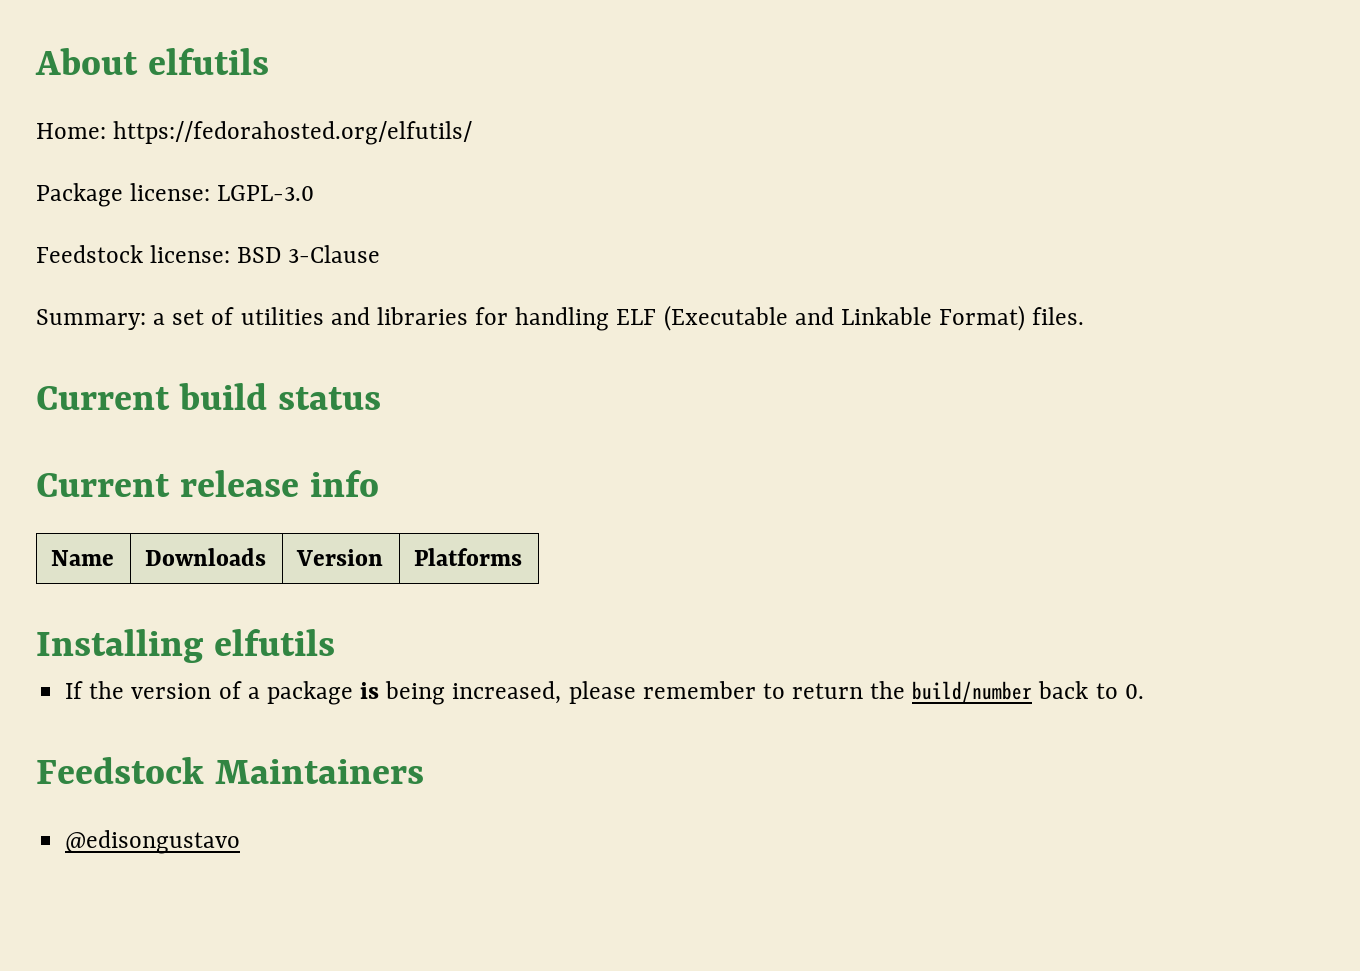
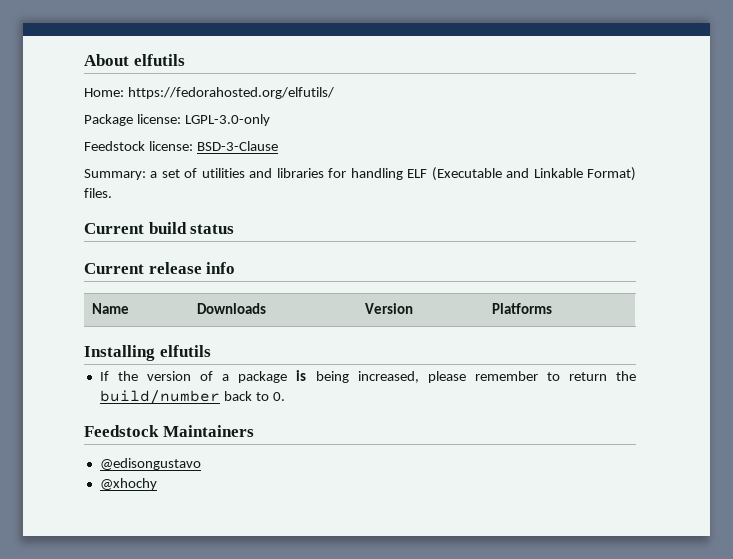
[217,185,315,201] LGPL-3.0 -> [184,114,270,126] LGPL-3.0-only
[237,245,381,263] BSD 3-Clause -> [196,141,278,151] BSD-3-Clause
(241, 842) none -> [99,478,157,490] // @xhochy

